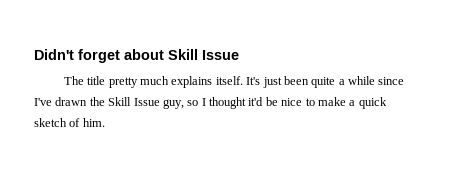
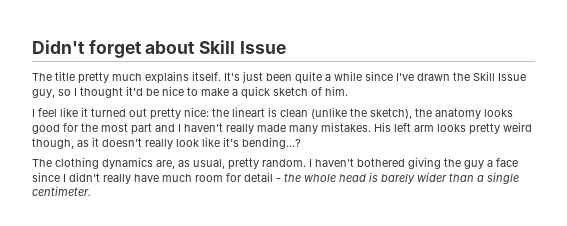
(105, 122) none -> [32,107,513,120] [32,122,532,135] [32,137,301,149] [32,157,518,170] [32,172,519,184] [32,186,91,196] // I feel like it turned out pretty nice: the lineart is clean (unlike the sketch), the anatomy looks good for the most part and I haven't really made many mistakes. His left arm looks pretty weird though, as it doesn't really look like it's bending...? // The clothing dynamics are, as usual, pretty random. I haven't bothered giving the guy a face since I didn't really have much room for detail - the whole head is barely wider than a single centimeter.

